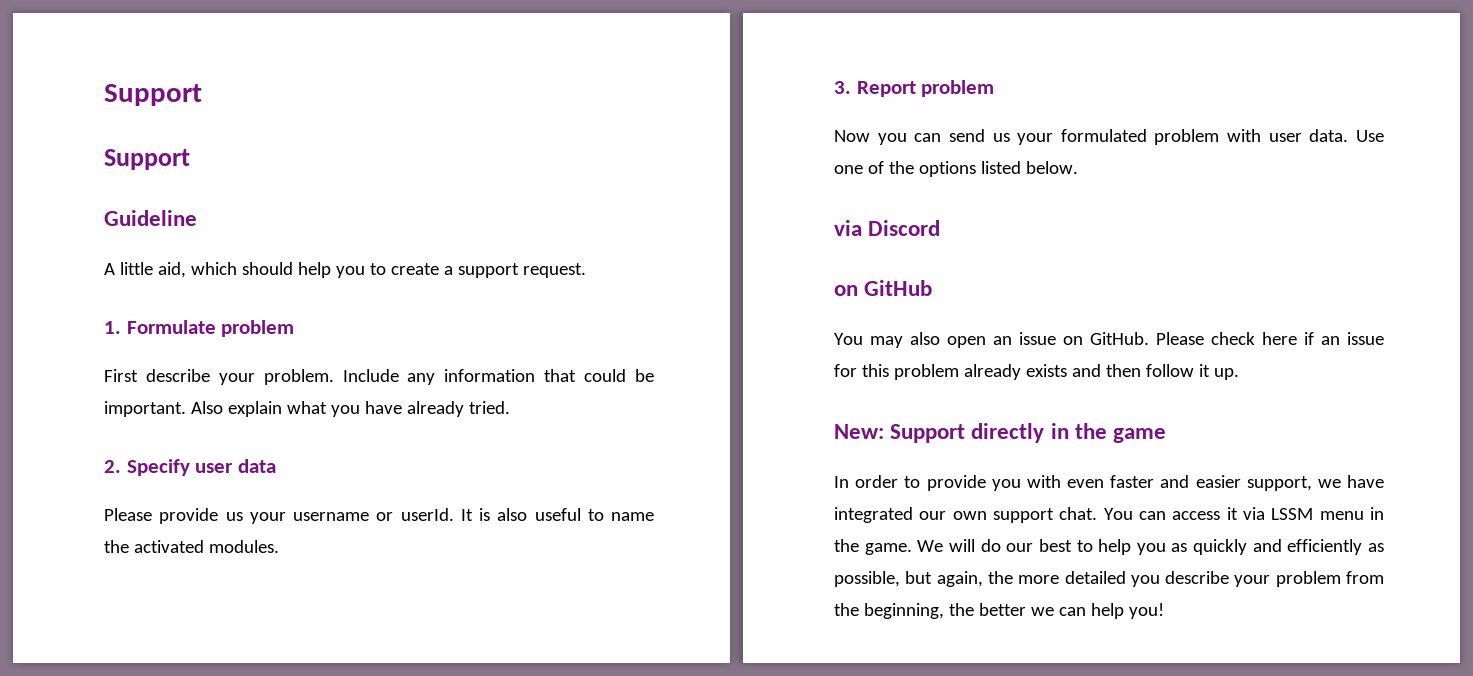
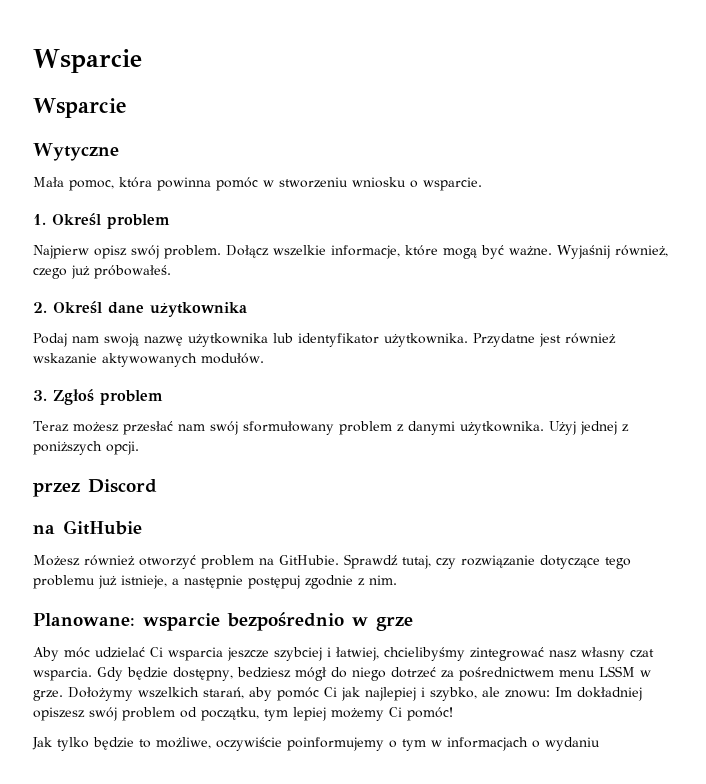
[104,84,202,106] [104,149,190,170] [104,210,197,226] [104,262,586,278] Support // Support // Guideline // A little aid, which should help you to create a support request. -> [33,49,142,73] [33,98,127,118] [33,143,119,161] [33,177,482,191] Wsparcie // Wsparcie // Wytyczne // Mała pomoc, która powinna pomóc w stworzeniu wniosku o wsparcie.
[126,320,295,337] [104,369,654,385] [104,401,510,417] [104,459,276,476] [104,508,654,524] [104,540,279,553] Formulate problem // First describe your problem. Include any information that could be important. Also explain what you have already tried. // 2. Specify user data // Please provide us your username or userId. It is also useful to name the activated modules. -> [52,213,170,229] [33,245,668,259] [33,265,171,279] [33,301,247,317] [33,333,616,347] [33,353,264,367] Określ problem // Najpierw opisz swój problem. Dołącz wszelkie informacje, które mogą być ważne. Wyjaśnij również, czego już próbowałeś. // 2. Określ dane użytkownika // Podaj nam swoją nazwę użytkownika lub identyfikator użytkownika. Przydatne jest również wskazanie aktywowanych modułów.
[856,80,995,97] [834,129,1384,145] [834,161,1078,177] [834,220,941,236] [834,280,933,296] [834,332,1384,348] [834,364,1239,380] [834,423,1167,443] [834,475,1384,491] [834,507,1384,523] [834,539,1384,555] [834,571,1384,587] [834,603,1164,619] Report problem // Now you can send us your formulated problem with user data. Use one of the options listed below. // via Discord // on GitHub // You may also open an issue on GitHub. Please check here if an issue for this problem already exists and then follow it up. // New: Support directly in the game // In order to provide you with even faster and easier support, we have integrated our own support chat. You can access it via LSSM menu in the game. We will do our best to help you as quickly and efficiently as possible, but again, the more detailed you describe your problem from the beginning, the better we can help you! -> [53,389,163,405] [33,421,629,435] [33,441,139,455] [33,479,157,497] [33,520,142,535] [33,554,631,569] [33,575,397,589] [33,612,413,631] [33,647,654,661] [33,666,651,681] [33,687,642,701] [33,707,453,721] [32,737,600,751] Zgłoś problem // Teraz możesz przesłać nam swój sformułowany problem z danymi użytkownika. Użyj jednej z poniższych opcji. // przez Discord // na GitHubie // Możesz również otworzyć problem na GitHubie. Sprawdź tutaj, czy rozwiązanie dotyczące tego problemu już istnieje, a następnie postępuj zgodnie z nim. // Planowane: wsparcie bezpośrednio w grze // Aby móc udzielać Ci wsparcia jeszcze szybciej i łatwiej, chcielibyśmy zintegrować nasz własny czat wsparcia. Gdy będzie dostępny, bedziesz mógł do niego dotrzeć za pośrednictwem menu LSSM w grze. Dołożymy wszelkich starań, aby pomóc Ci jak najlepiej i szybko, ale znowu: Im dokładniej opiszesz swój problem od początku, tym lepiej możemy Ci pomóc! // Jak tylko będzie to możliwe, oczywiście poinformujemy o tym w informacjach o wydaniu

